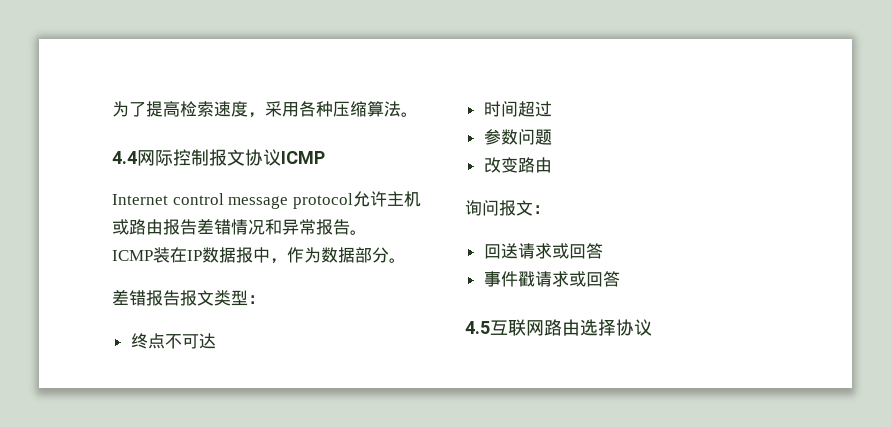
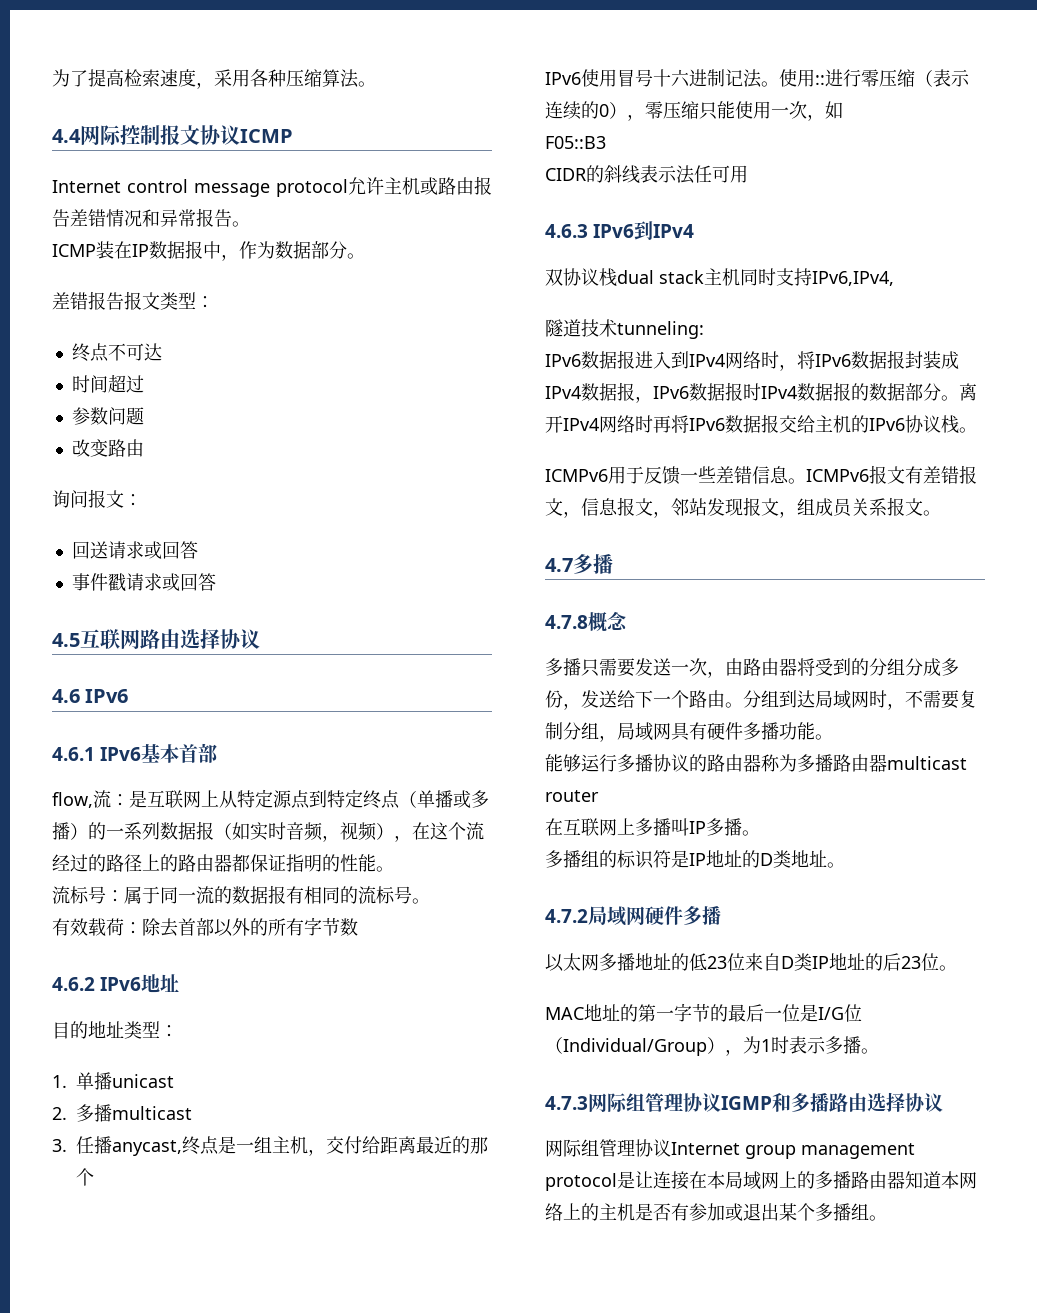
(652, 327) none -> [52,689,129,703] [52,743,218,763] [52,789,489,809] [52,821,484,842] [52,854,394,872] [52,885,430,904] [52,917,358,937] [52,974,180,993] [52,1021,178,1039] [52,1072,174,1090] [52,1104,192,1122] [52,1136,488,1156] [76,1168,94,1186] [545,69,970,88] [545,101,843,121] [545,136,606,149] [545,165,748,184] [545,221,695,240] [545,268,894,287] [545,319,704,339] [545,350,959,371] [545,382,977,403] [545,414,977,434] [545,465,977,485] [545,497,941,518] [545,554,613,574] [545,611,628,632] [545,658,959,678] [545,690,977,710] [545,722,833,742] [545,754,967,772] [545,790,599,802] [545,818,760,836] [545,850,845,869] [545,906,721,926] [545,953,957,972] [545,1003,862,1022] [545,1036,879,1056] [545,1092,943,1112] [545,1139,915,1159] [545,1171,977,1191] [545,1203,887,1221] // 4.6 IPv6 // 4.6.1 IPv6基本首部 // flow,流：是互联网上从特定源点到特定终点（单播或多播）的一系列数据报（如实时音频，视频），在这个流经过的路径上的路由器都保证指明的性能。 // 流标号：属于同一流的数据报有相同的流标号。 // 有效载荷：除去首部以外的所有字节数 // 4.6.2 IPv6地址 // 目的地址类型： // 1.单播unicast // 2.多播multicast // 3.任播anycast,终点是一组主机，交付给距离最近的那个 // IPv6使用冒号十六进制记法。使用::进行零压缩（表示连续的0），零压缩只能使用一次，如 // F05::B3 // CIDR的斜线表示法任可用 // 4.6.3 IPv6到IPv4 // 双协议栈dual stack主机同时支持IPv6,IPv4, // 隧道技术tunneling: // IPv6数据报进入到IPv4网络时，将IPv6数据报封装成IPv4数据报，IPv6数据报时IPv4数据报的数据部分。离开IPv4网络时再将IPv6数据报交给主机的IPv6协议栈。 // ICMPv6用于反馈一些差错信息。ICMPv6报文有差错报文，信息报文，邻站发现报文，组成员关系报文。 // 4.7多播 // 4.7.8概念 // 多播只需要发送一次，由路由器将受到的分组分成多份，发送给下一个路由。分组到达局域网时，不需要复制分组，局域网具有硬件多播功能。 // 能够运行多播协议的路由器称为多播路由器multicast router // 在互联网上多播叫IP多播。 // 多播组的标识符是IP地址的D类地址。 // 4.7.2局域网硬件多播 // 以太网多播地址的低23位来自D类IP地址的后23位。 // MAC地址的第一字节的最后一位是I/G位（Individual/Group），为1时表示多播。 // 4.7.3网际组管理协议IGMP和多播路由选择协议 // 网际组管理协议Internet group management protocol是让连接在本局域网上的多播路由器知道本网络上的主机是否有参加或退出某个多播组。

